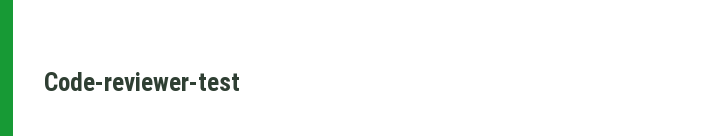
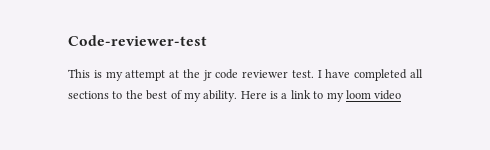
(240, 81) none -> [68,69,424,81] [68,90,402,102] // This is my attempt at the jr code reviewer test. I have completed all sections to the best of my ability. Here is a link to my loom video

